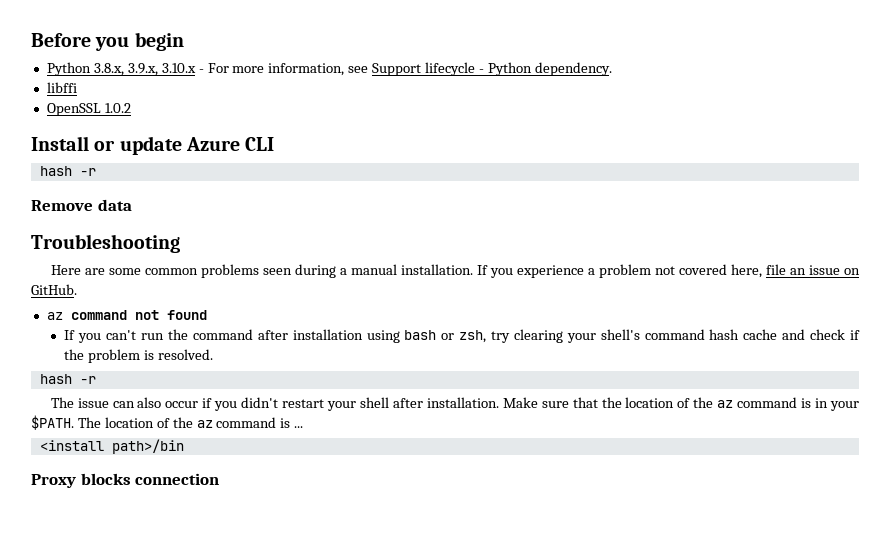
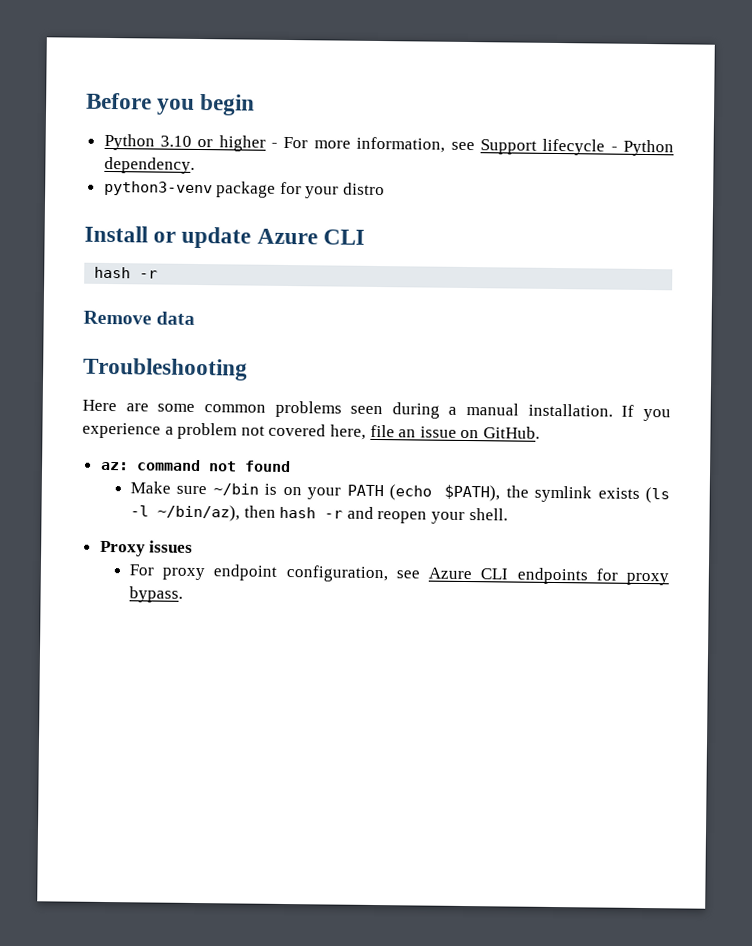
[93,63,196,76] 3.8.x, 3.9.x, 3.10.x -> [160,135,266,152] 3.10 or higher
[46,82,77,93] [46,103,131,116] libffi // OpenSSL 1.0.2 -> [103,180,386,199] python3-venv package for your distro
[46,312,63,320] az -> [100,461,129,471] az:
[64,329,861,343] [64,349,214,363] [39,374,96,384] [50,397,860,411] [31,415,304,430] [39,439,184,454] [31,473,220,488] If you can't run the command after installation using bash or zsh, try clearing your shell's command hash cache and check if the problem is resolved. // hash -r // The issue can also occur if you didn't restart your shell after installation. Make sure that the location of the az command is in your $PATH. The location of the az command is ... // <install path>/bin // Proxy blocks connection -> [129,481,670,504] [129,504,508,524] [99,540,194,557] [128,564,670,586] [128,586,183,603] Make sure ~/bin is on your PATH (echo $PATH), the symlink exists (ls -l ~/bin/az), then hash -r and reopen your shell. // Proxy issues // For proxy endpoint configuration, see Azure CLI endpoints for proxy bypass.

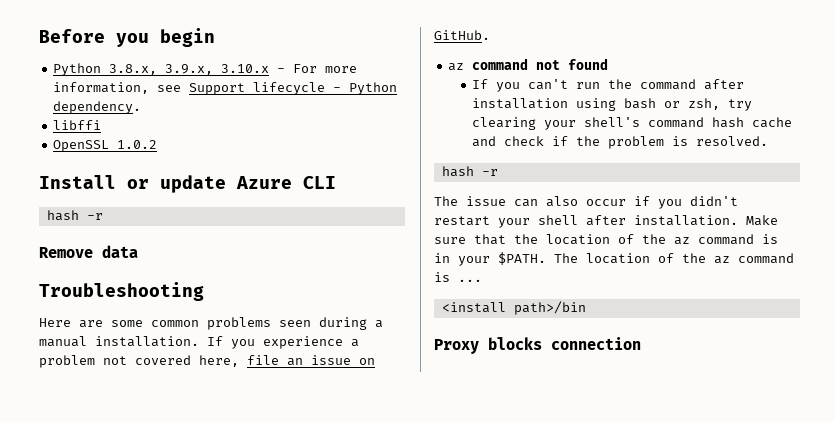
[160,135,266,152] 3.10 or higher -> [109,64,270,75] 3.8.x, 3.9.x, 3.10.x
[103,180,386,199] python3-venv package for your distro -> [53,120,102,130] [53,140,158,152] libffi // OpenSSL 1.0.2
[100,461,129,471] az: -> [448,63,465,71] az
[129,481,670,504] [129,504,508,524] [99,540,194,557] [128,564,670,586] [128,586,183,603] Make sure ~/bin is on your PATH (echo $PATH), the symlink exists (ls -l ~/bin/az), then hash -r and reopen your shell. // Proxy issues // For proxy endpoint configuration, see Azure CLI endpoints for proxy bypass. -> [472,79,745,92] [472,98,753,111] [472,117,793,130] [472,136,769,149] [441,166,498,177] [434,196,738,209] [434,215,778,228] [434,234,778,245] [434,252,794,266] [434,272,482,282] [441,301,586,315] [434,337,641,354] If you can't run the command after installation using bash or zsh, try clearing your shell's command hash cache and check if the problem is resolved. // hash -r // The issue can also occur if you didn't restart your shell after installation. Make sure that the location of the az command is in your $PATH. The location of the az command is ... // <install path>/bin // Proxy blocks connection

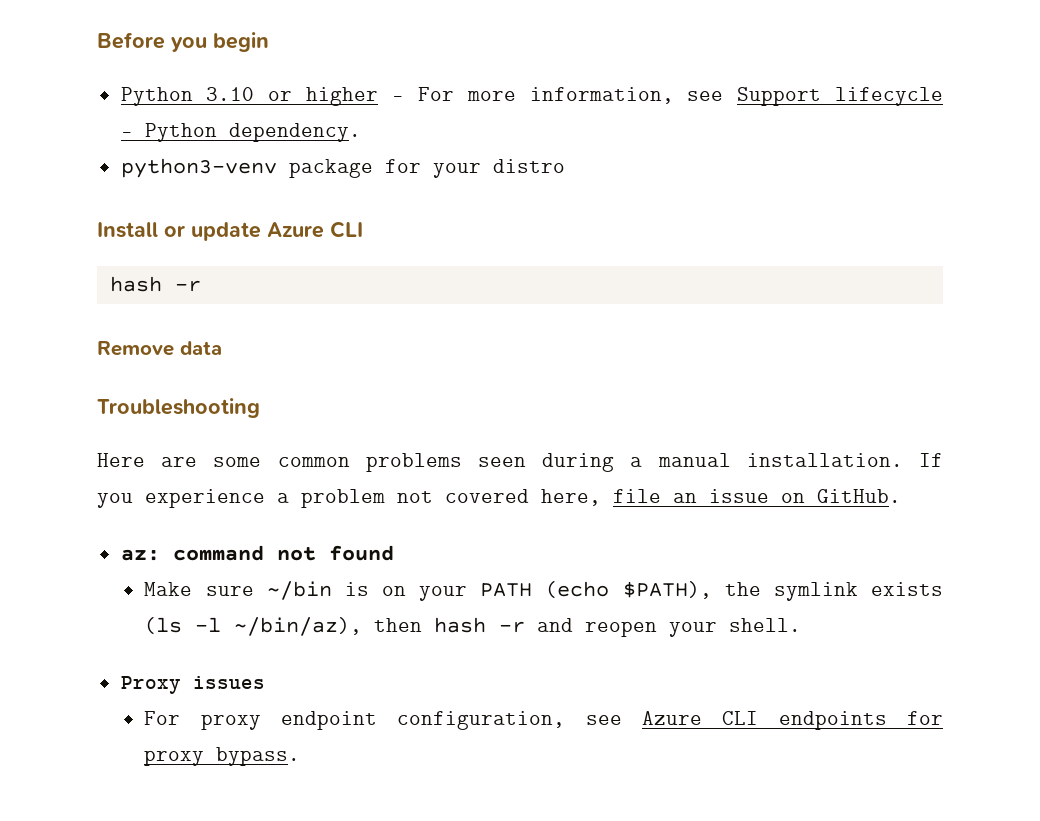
[109,64,270,75] 3.8.x, 3.9.x, 3.10.x -> [206,87,379,106] 3.10 or higher
[53,120,102,130] [53,140,158,152] libffi // OpenSSL 1.0.2 -> [120,158,565,178] python3-venv package for your distro
[448,63,465,71] az -> [120,549,160,561] az:
[472,79,745,92] [472,98,753,111] [472,117,793,130] [472,136,769,149] [441,166,498,177] [434,196,738,209] [434,215,778,228] [434,234,778,245] [434,252,794,266] [434,272,482,282] [441,301,586,315] [434,337,641,354] If you can't run the command after installation using bash or zsh, try clearing your shell's command hash cache and check if the problem is resolved. // hash -r // The issue can also occur if you didn't restart your shell after installation. Make sure that the location of the az command is in your $PATH. The location of the az command is ... // <install path>/bin // Proxy blocks connection -> [144,581,943,601] [144,617,802,637] [120,676,265,694] [144,711,944,730] [144,747,301,766] Make sure ~/bin is on your PATH (echo $PATH), the symlink exists (ls -l ~/bin/az), then hash -r and reopen your shell. // Proxy issues // For proxy endpoint configuration, see Azure CLI endpoints for proxy bypass.

